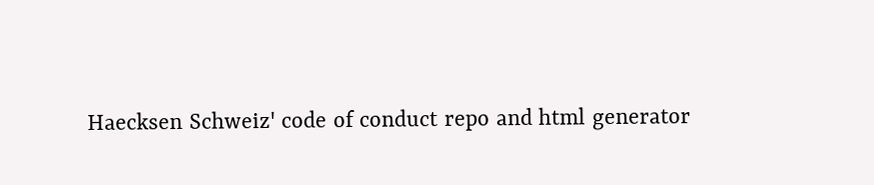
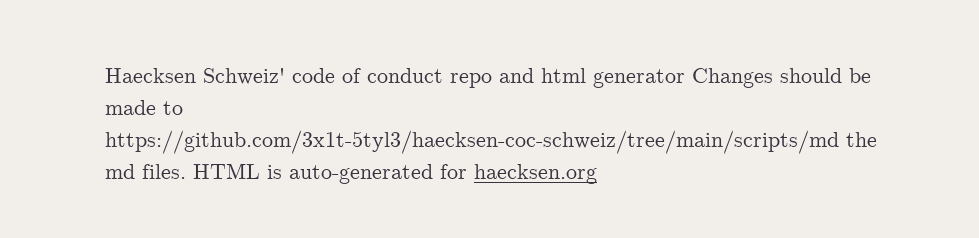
(691, 120) none -> [692,68,871,88] [105,100,183,115] [105,130,877,154] [105,163,597,184] Changes should be made to https://github.com/3x1t-5tyl3/haecksen-coc-schweiz/tree/main/scripts/md the md files. HTML is auto-generated for haecksen.org

